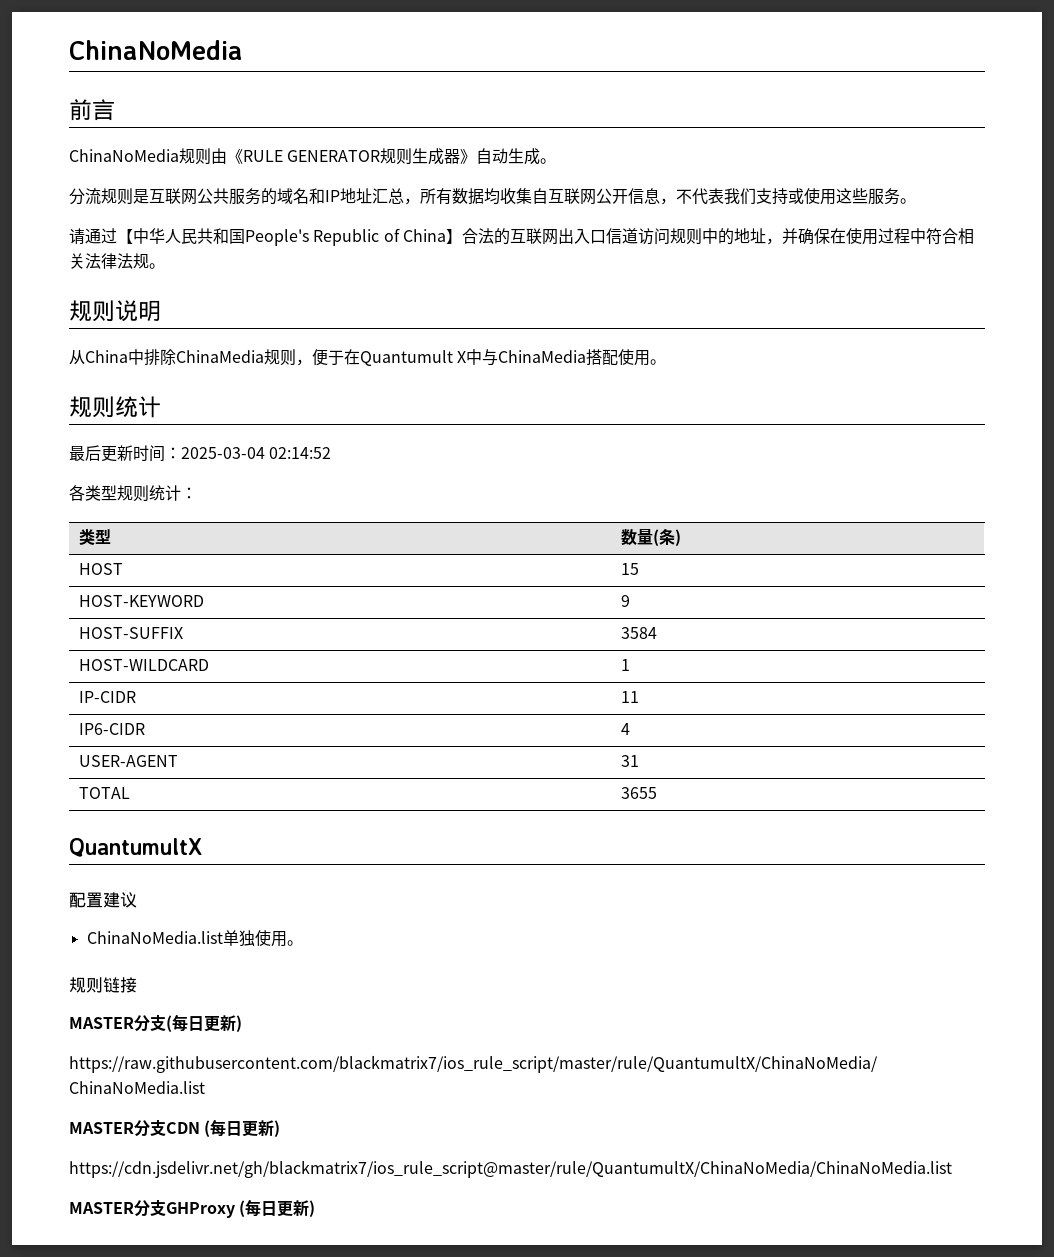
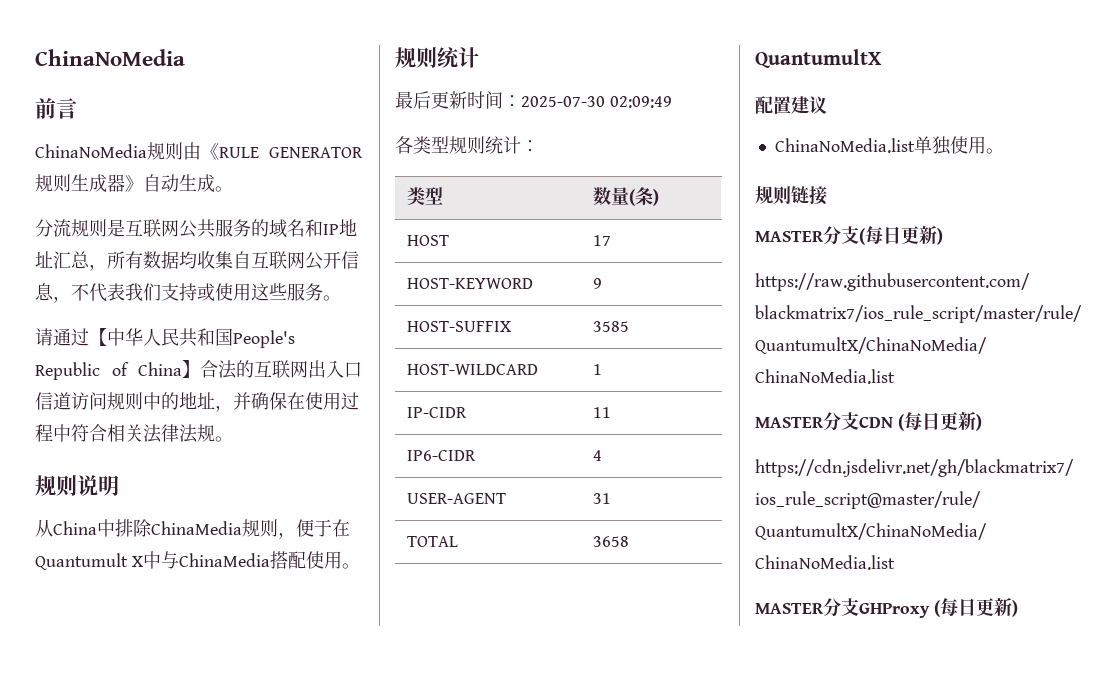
[181,447,332,459] 2025-03-04 02:14:52 -> [521,96,672,108] 2025-07-30 02:09:49
[621,563,640,575] 15 -> [593,235,612,246] 17
[621,627,658,639] 3584 -> [593,321,630,332] 3585
[621,787,658,799] 3655 -> [593,536,630,547] 3658

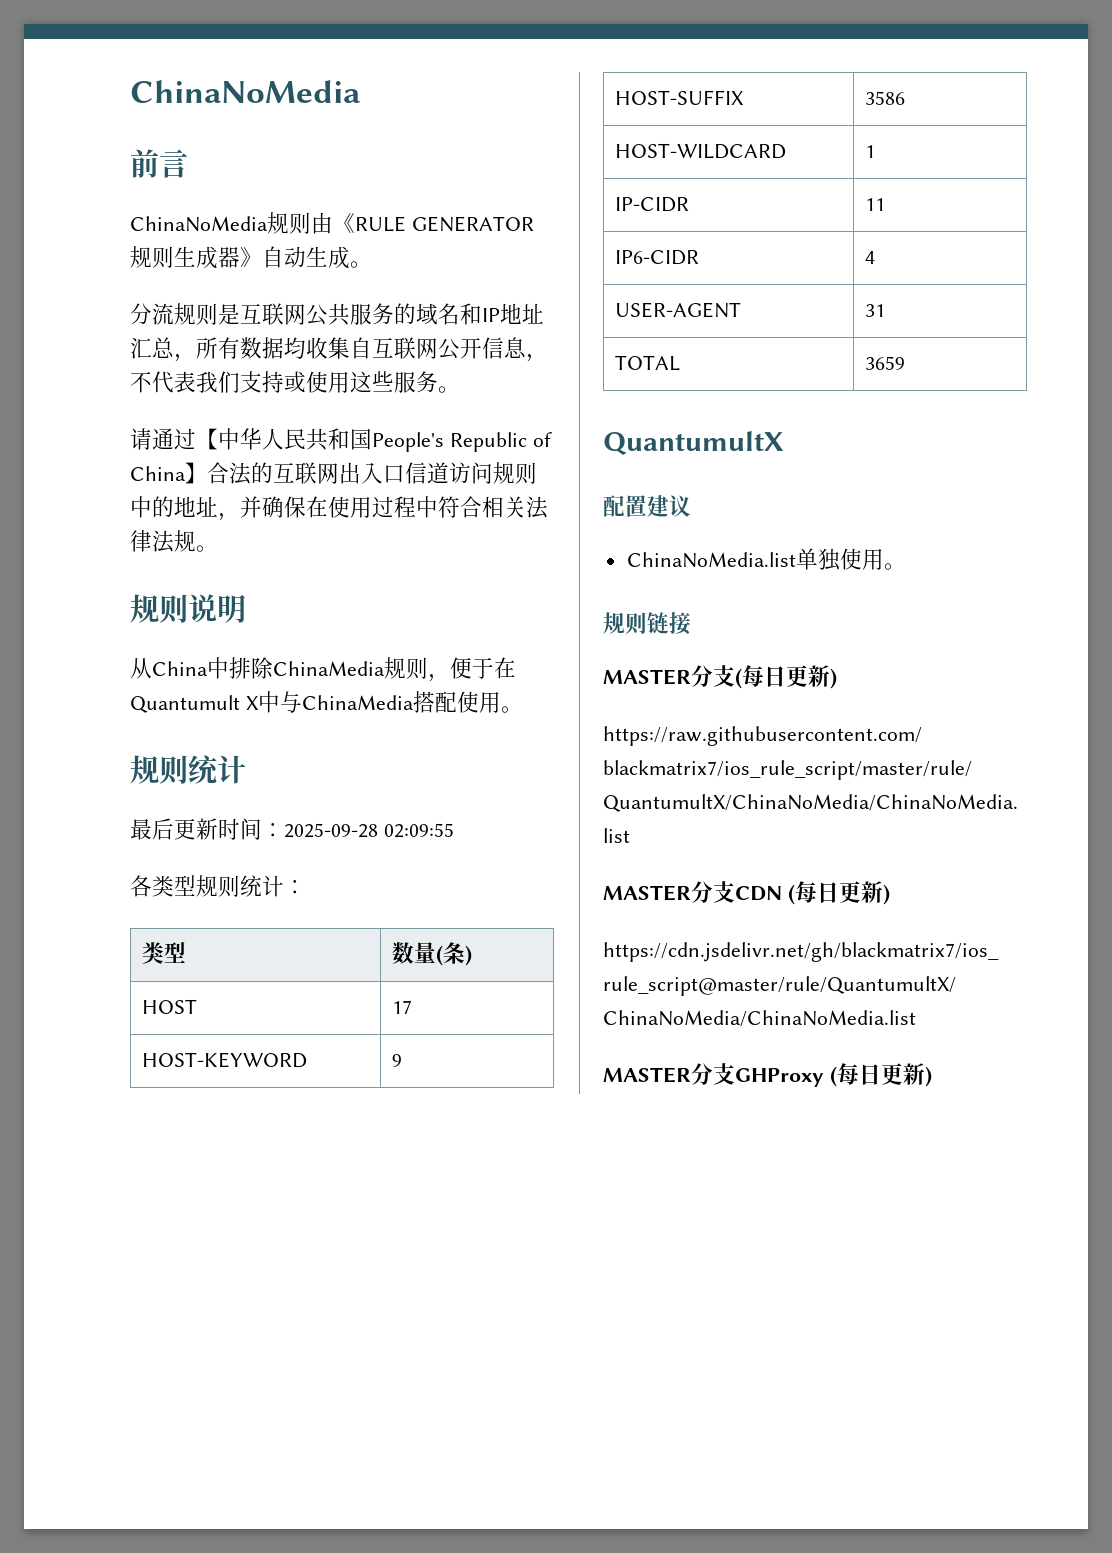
[521,96,672,108] 2025-07-30 02:09:49 -> [284,823,454,838] 2025-09-28 02:09:55
[593,321,630,332] 3585 -> [865,91,906,105] 3586
[593,536,630,547] 3658 -> [865,356,906,370] 3659

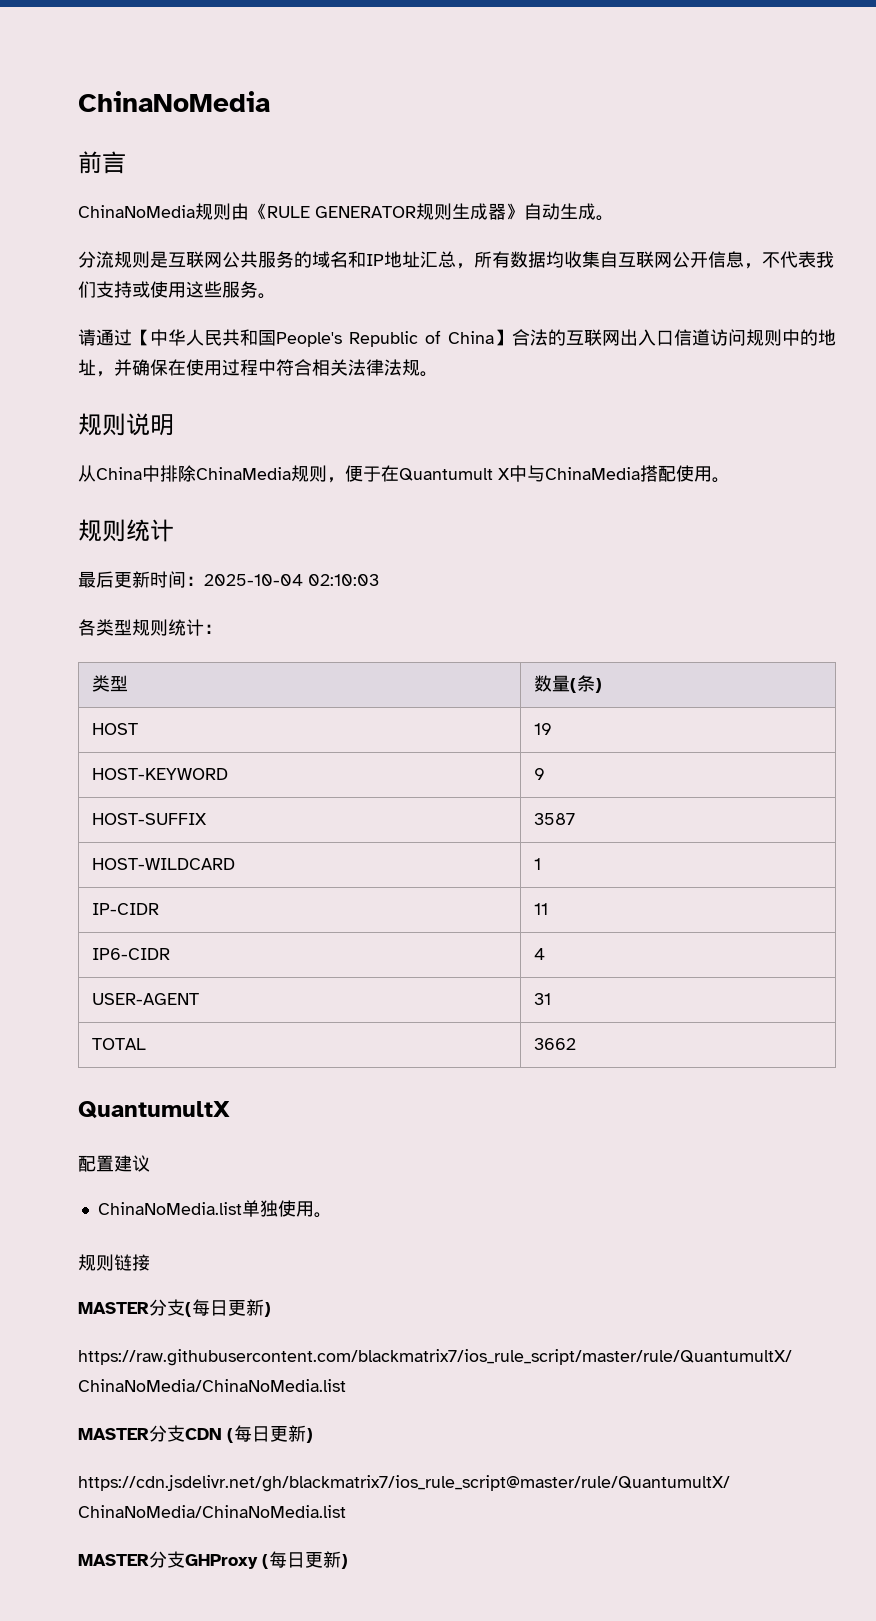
[284,823,454,838] 2025-09-28 02:09:55 -> [204,574,379,586] 2025-10-04 02:10:03
[392,1000,413,1014] 17 -> [534,723,553,735] 19
[865,91,906,105] 3586 -> [534,813,576,825] 3587
[865,356,906,370] 3659 -> [534,1038,577,1050] 3662

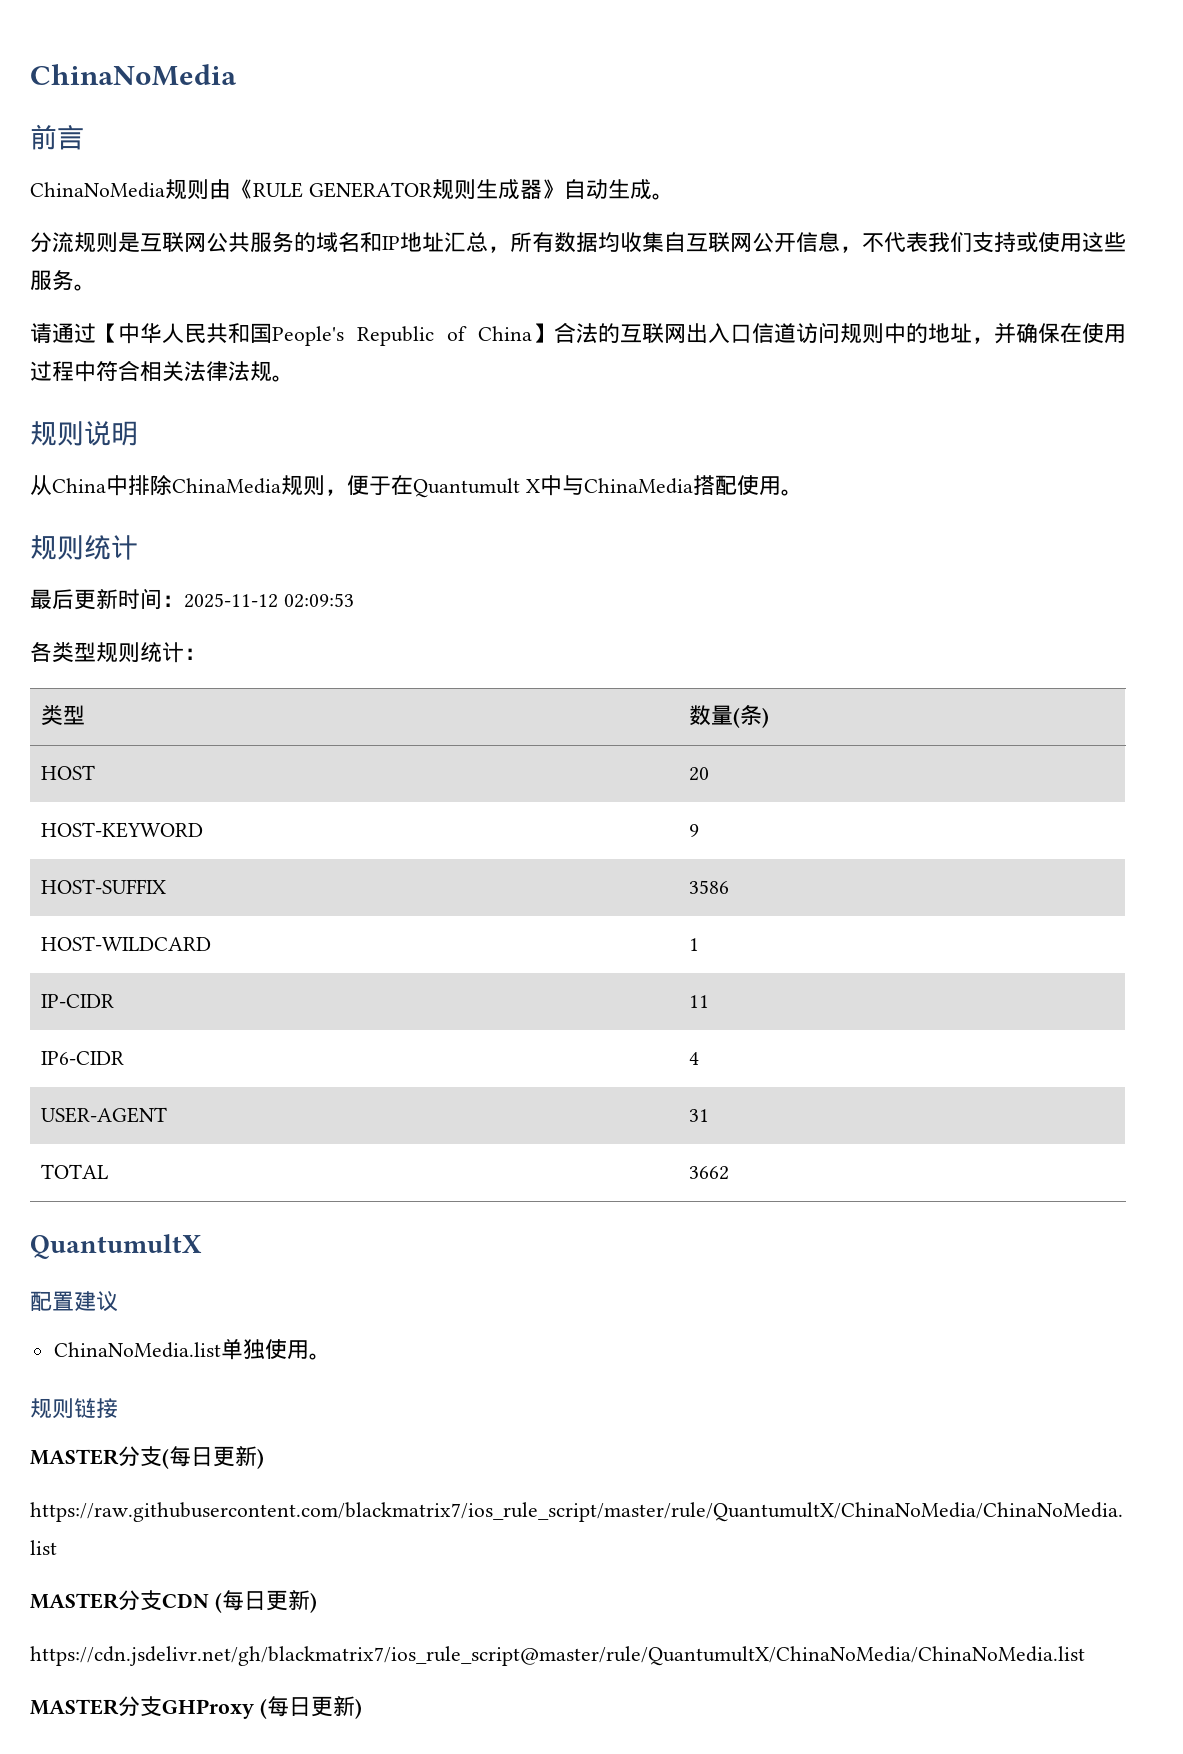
[204,574,379,586] 2025-10-04 02:10:03 -> [184,593,354,608] 2025-11-12 02:09:53
[534,723,553,735] 19 -> [689,767,710,781] 20
[534,813,576,825] 3587 -> [689,880,730,894] 3586

